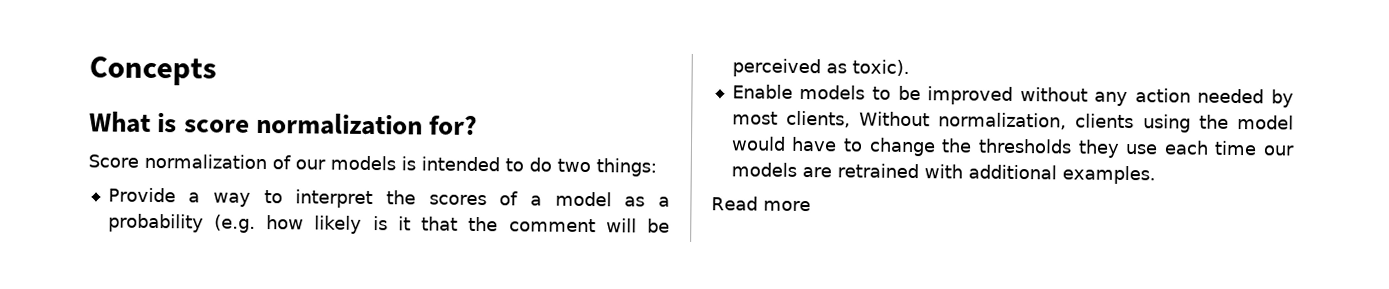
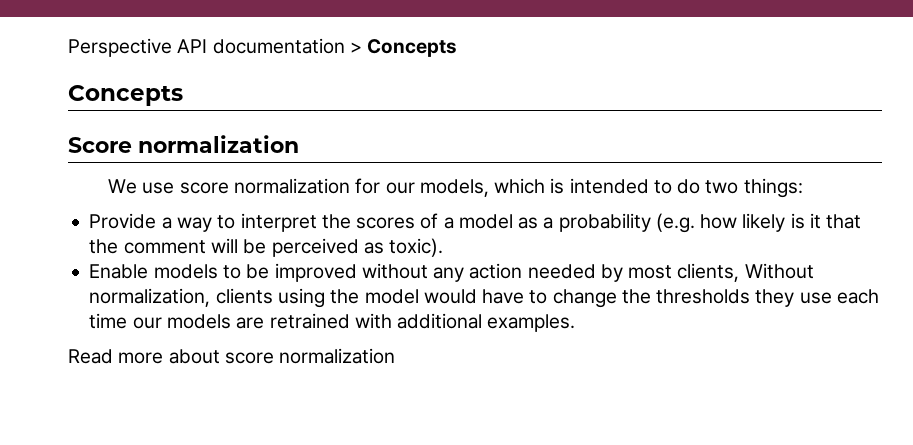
[89,56,217,86] [89,111,479,136] [88,153,396,171] Concepts // What is score normalization for? // Score normalization of our models -> [68,38,458,57] [68,85,183,106] [68,135,299,153] [108,178,546,197] Perspective API documentation > Concepts // Concepts // Score normalization // We use score normalization for our models, which
(811, 206) none -> [168,348,396,364] about score normalization

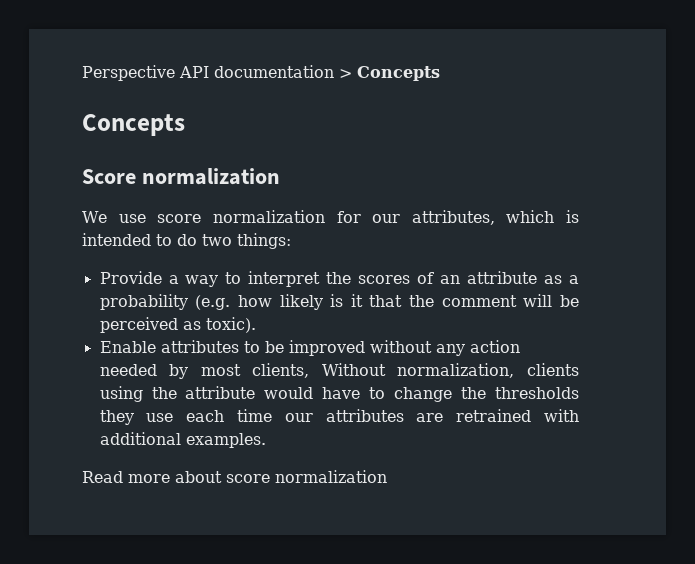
[419,179,489,197] models, -> [411,210,495,225] attributes,
[443,214,513,229] a model -> [440,271,538,284] an attribute
[153,264,218,279] models -> [160,340,239,353] attributes
[364,289,419,304] model -> [185,386,256,399] attribute
[166,314,231,329] models -> [325,409,404,422] attributes

